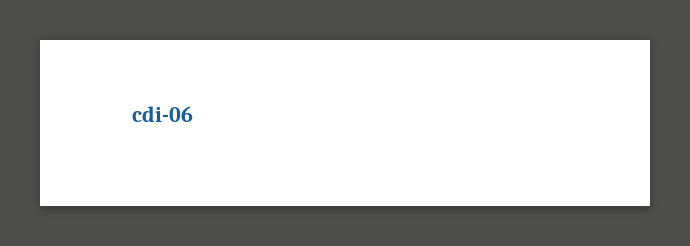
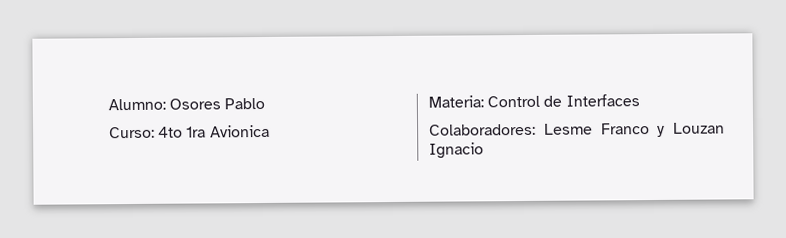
[132,106,193,122] cdi-06 -> [108,97,266,111] [109,124,270,139] [428,94,640,108] [429,122,725,137] [429,142,484,159] Alumno: Osores Pablo // Curso: 4to 1ra Avionica // Materia: Control de Interfaces // Colaboradores: Lesme Franco y Louzan Ignacio

